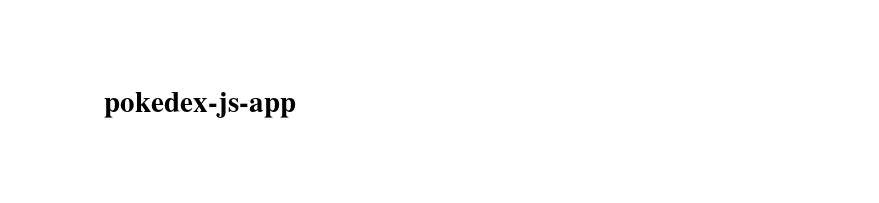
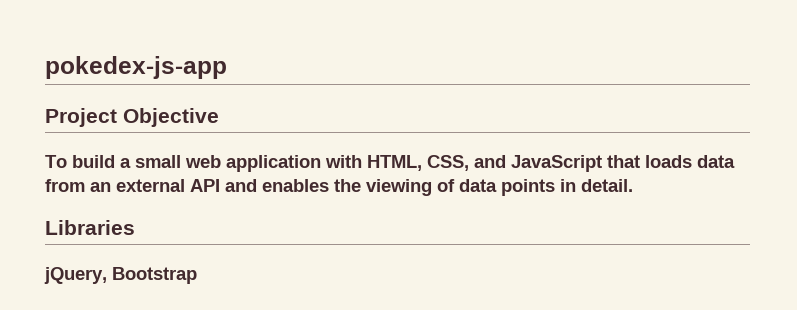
(296, 105) none -> [45,108,219,127] [45,155,735,172] [45,179,633,196] [45,220,135,235] [44,267,197,284] // Project Objective // To build a small web application with HTML, CSS, and JavaScript that loads data from an external API and enables the viewing of data points in detail. // Libraries // jQuery, Bootstrap

